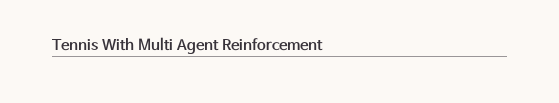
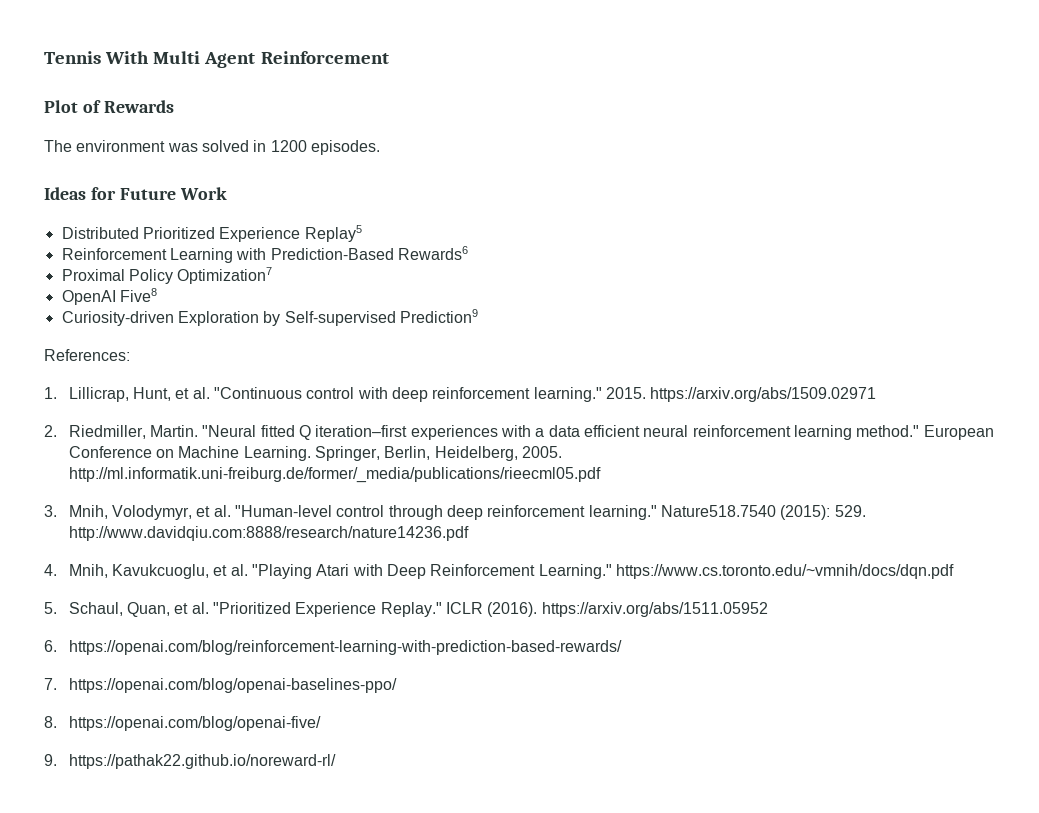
(324, 44) none -> [44,100,174,113] [44,140,380,155] [44,187,227,200] [61,225,362,242] [61,246,468,263] [61,267,273,284] [61,288,157,305] [61,309,478,326] [44,349,130,361] [44,387,877,402] [44,425,994,440] [68,446,562,461] [68,467,601,483] [44,505,866,520] [68,526,469,541] [44,564,954,579] [44,602,768,617] [44,640,622,655] [44,678,397,693] [44,716,321,731] [44,754,336,769] // Plot of Rewards // The environment was solved in 1200 episodes. // Ideas for Future Work // Distributed Prioritized Experience Replay5 // Reinforcement Learning with Prediction-Based Rewards6 // Proximal Policy Optimization7 // OpenAI Five8 // Curiosity-driven Exploration by Self-supervised Prediction9 // References: // 1. Lillicrap, Hunt, et al. "Continuous control with deep reinforcement learning." 2015. https://arxiv.org/abs/1509.02971 // 2. Riedmiller, Martin. "Neural fitted Q iteration–first experiences with a data efficient neural reinforcement learning method." European Conference on Machine Learning. Springer, Berlin, Heidelberg, 2005. http://ml.informatik.uni-freiburg.de/former/_media/publications/rieecml05.pdf // 3. Mnih, Volodymyr, et al. "Human-level control through deep reinforcement learning." Nature518.7540 (2015): 529. http://www.davidqiu.com:8888/research/nature14236.pdf // 4. Mnih, Kavukcuoglu, et al. "Playing Atari with Deep Reinforcement Learning." https://www.cs.toronto.edu/~vmnih/docs/dqn.pdf // 5. Schaul, Quan, et al. "Prioritized Experience Replay." ICLR (2016). https://arxiv.org/abs/1511.05952 // 6. https://openai.com/blog/reinforcement-learning-with-prediction-based-rewards/ // 7. https://openai.com/blog/openai-baselines-ppo/ // 8. https://openai.com/blog/openai-five/ // 9. https://pathak22.github.io/noreward-rl/

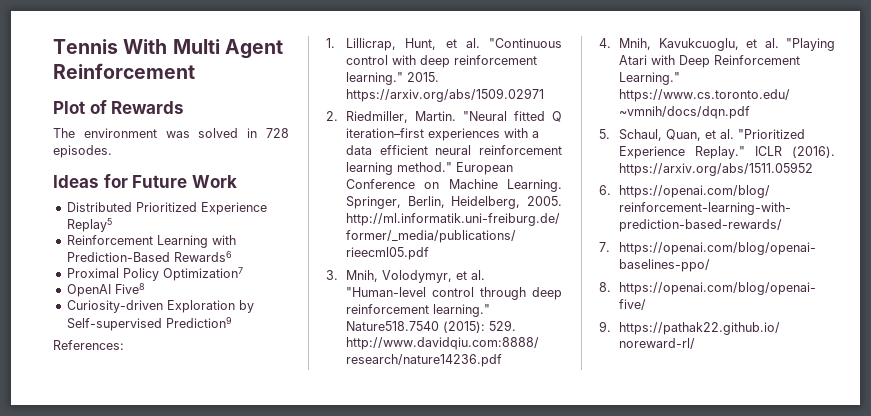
[270,140,307,152] 1200 -> [266,128,289,138] 728

